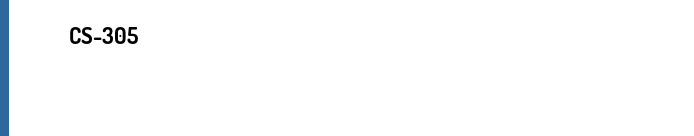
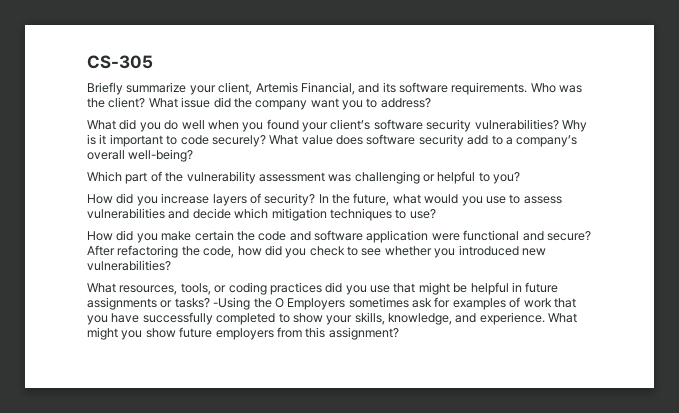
(138, 35) none -> [87,82,583,95] [87,97,431,110] [87,119,587,132] [87,134,578,147] [87,149,194,162] [87,171,521,184] [87,193,562,206] [87,208,436,221] [87,230,591,243] [87,245,546,258] [87,260,171,271] [87,282,559,295] [87,297,576,310] [87,312,578,325] [87,327,399,340] // Briefly summarize your client, Artemis Financial, and its software requirements. Who was the client? What issue did the company want you to address? // What did you do well when you found your client’s software security vulnerabilities? Why is it important to code securely? What value does software security add to a company’s overall well-being? // Which part of the vulnerability assessment was challenging or helpful to you? // How did you increase layers of security? In the future, what would you use to assess vulnerabilities and decide which mitigation techniques to use? // How did you make certain the code and software application were functional and secure? After refactoring the code, how did you check to see whether you introduced new vulnerabilities? // What resources, tools, or coding practices did you use that might be helpful in future assignments or tasks? -Using the O Employers sometimes ask for examples of work that you have successfully completed to show your skills, knowledge, and experience. What might you show future employers from this assignment?

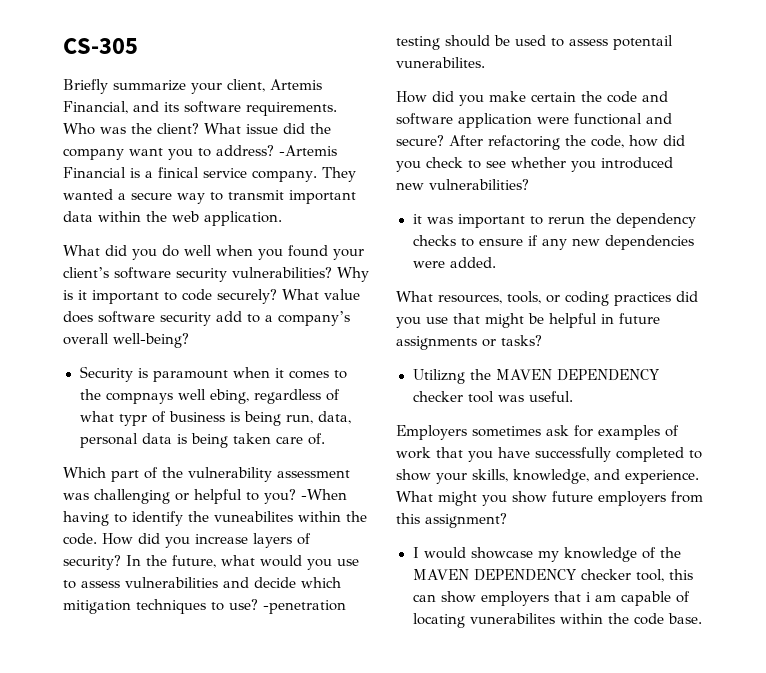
(431, 103) none -> [279,145,337,156] [63,167,356,182] [63,189,356,204] [63,211,282,226] -Artemis Financial is a finical service company. They wanted a secure way to transmit important data within the web application.
(194, 155) none -> [79,366,347,382] [79,389,340,404] [79,411,351,426] [79,433,325,448] // Security is paramount when it comes to the compnays well ebing, regardless of what typr of business is being run, data, personal data is being taken care of.
(521, 178) // -> [301,489,347,500] [63,511,367,526] [63,533,97,545] -When having to identify the vuneabilites within the code.
(436, 214) none -> [263,600,346,614] [396,35,673,50] [396,57,485,68] -penetration testing should be used to assess potentail vunerabilites.
(171, 265) none -> [412,213,696,228] [412,235,694,250] [412,257,496,268] // it was important to rerun the dependency checks to ensure if any new dependencies were added.
[213,297,284,310] -Using the O -> [412,369,660,384] [412,391,573,403] // Utilizng the MAVEN DEPENDENCY checker tool was useful. //
(399, 333) none -> [412,547,681,562] [412,569,694,582] [412,591,690,606] [412,613,702,628] // I would showcase my knowledge of the MAVEN DEPENDENCY checker tool, this can show employers that i am capable of locating vunerabilites within the code base.

